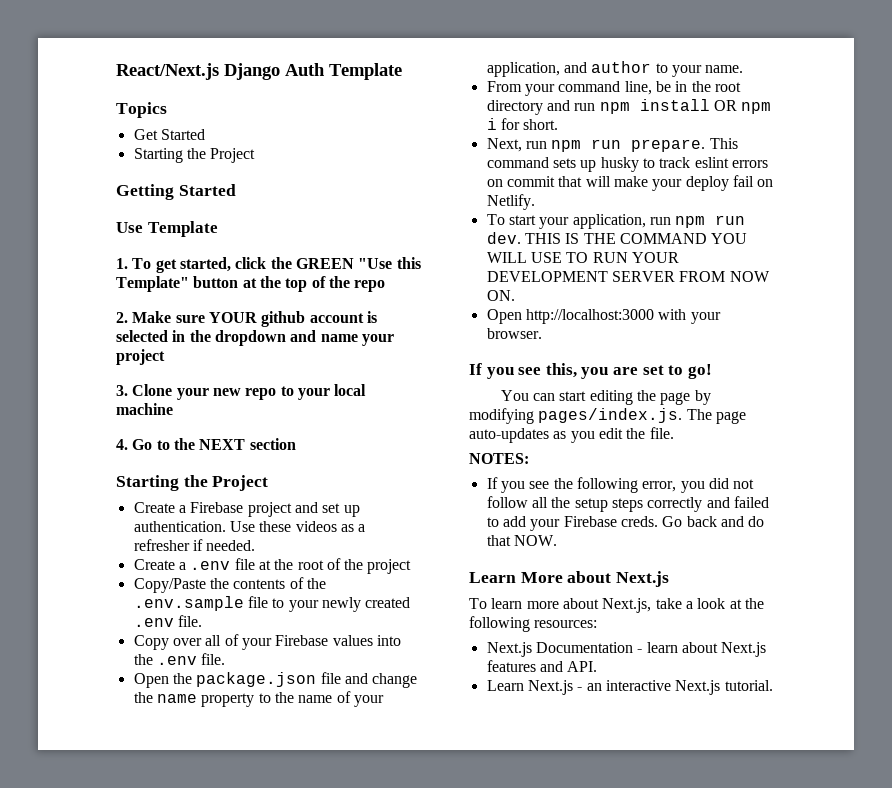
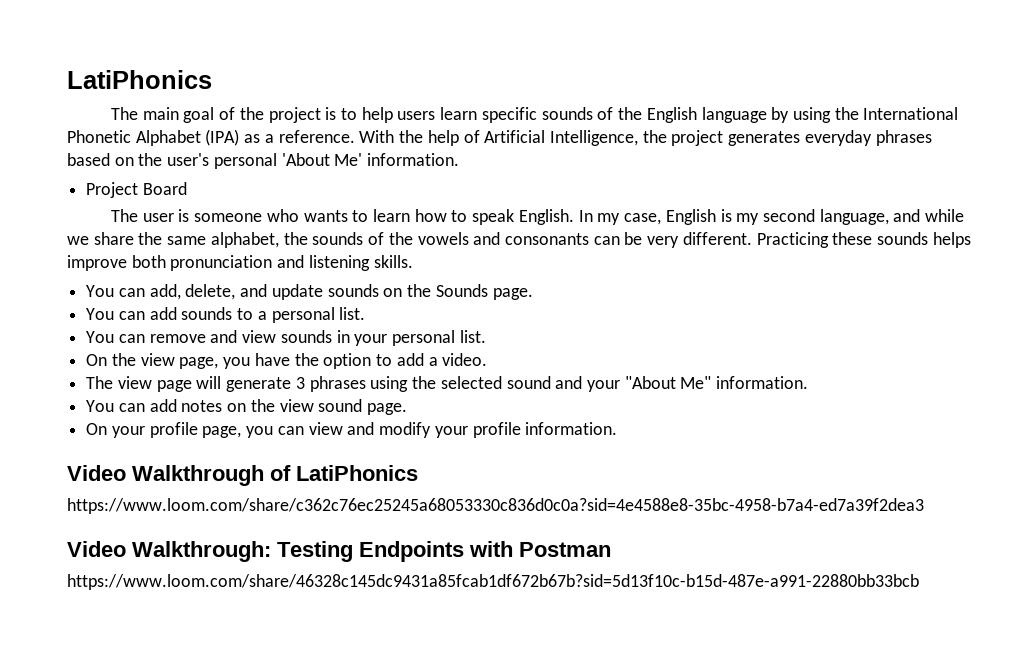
[116,63,402,80] [116,102,167,118] [133,129,205,140] [133,148,256,163] [116,184,236,200] [116,221,218,237] [116,257,421,273] [116,276,386,292] [116,311,377,327] [116,330,394,346] [116,349,165,365] [116,384,367,400] [116,403,173,415] [116,438,296,450] [116,475,269,491] [133,502,360,517] [133,521,366,532] [133,539,256,551] [133,558,412,574] [133,577,326,593] [133,596,411,612] [133,615,202,627] [133,634,401,650] [133,653,226,665] [133,672,418,688] [133,691,384,707] [486,61,744,77] [486,81,741,96] [486,99,772,115] [486,118,559,130] [486,138,738,152] [486,157,768,172] [486,175,774,191] [486,194,535,210] [486,214,746,229] [486,232,748,244] [486,252,679,263] [486,271,770,282] [486,290,515,301] [486,309,721,324] [486,328,542,339] [469,363,712,379] [500,390,711,405] [469,408,746,424] [469,427,674,443] [469,453,529,464] [486,477,755,493] [486,496,769,512] [486,516,765,531] [486,535,557,546] [469,571,670,587] [469,598,764,613] [469,616,598,632] [486,642,767,657] [486,660,598,672] [486,680,773,695] React/Next.js Django Auth Template // Topics // Get Started // Starting the Project // Getting Started // Use Template // 1. To get started, click the GREEN "Use this Template" button at the top of the repo // 2. Make sure YOUR github account is selected in the dropdown and name your project // 3. Clone your new repo to your local machine // 4. Go to the NEXT section // Starting the Project // Create a Firebase project and set up authentication. Use these videos as a refresher if needed. // Create a .env file at the root of the project // Copy/Paste the contents of the .env.sample file to your newly created .env file. // Copy over all of your Firebase values into the .env file. // Open the package.json file and change the name property to the name of your application, and author to your name. // From your command line, be in the root directory and run npm install OR npm i for short. // Next, run npm run prepare. This command sets up husky to track eslint errors on commit that will make your deploy fail on Netlify. // To start your application, run npm run dev. THIS IS THE COMMAND YOU WILL USE TO RUN YOUR DEVELOPMENT SERVER FROM NOW ON. // Open http://localhost:3000 with your browser. // If you see this, you are set to go! // You can start editing the page by modifying pages/index.js. The page auto-updates as you edit the file. // NOTES: // If you see the following error, you did not follow all the setup steps correctly and failed to add your Firebase creds. Go back and do that NOW. // Learn More about Next.js // To learn more about Next.js, take a look at the following resources: // Next.js Documentation - learn about Next.js features and API. // Learn Next.js - an interactive Next.js tutorial. -> [67,70,212,89] [110,107,959,123] [67,129,932,146] [67,153,460,169] [86,182,187,198] [110,209,965,225] [67,232,971,248] [67,255,413,271] [86,284,533,300] [86,307,366,323] [86,330,486,346] [86,353,488,369] [86,376,809,392] [86,399,408,415] [86,422,618,438] [67,465,418,486] [67,498,924,514] [67,541,611,562] [67,574,919,590] LatiPhonics // The main goal of the project is to help users learn specific sounds of the English language by using the International Phonetic Alphabet (IPA) as a reference. With the help of Artificial Intelligence, the project generates everyday phrases based on the user's personal 'About Me' information. // Project Board // The user is someone who wants to learn how to speak English. In my case, English is my second language, and while we share the same alphabet, the sounds of the vowels and consonants can be very different. Practicing these sounds helps improve both pronunciation and listening skills. // You can add, delete, and update sounds on the Sounds page. // You can add sounds to a personal list. // You can remove and view sounds in your personal list. // On the view page, you have the option to add a video. // The view page will generate 3 phrases using the selected sound and your "About Me" information. // You can add notes on the view sound page. // On your profile page, you can view and modify your profile information. // Video Walkthrough of LatiPhonics // https://www.loom.com/share/c362c76ec25245a68053330c836d0c0a?sid=4e4588e8-35bc-4958-b7a4-ed7a39f2dea3 // Video Walkthrough: Testing Endpoints with Postman // https://www.loom.com/share/46328c145dc9431a85fcab1df672b67b?sid=5d13f10c-b15d-487e-a991-22880bb33bcb

